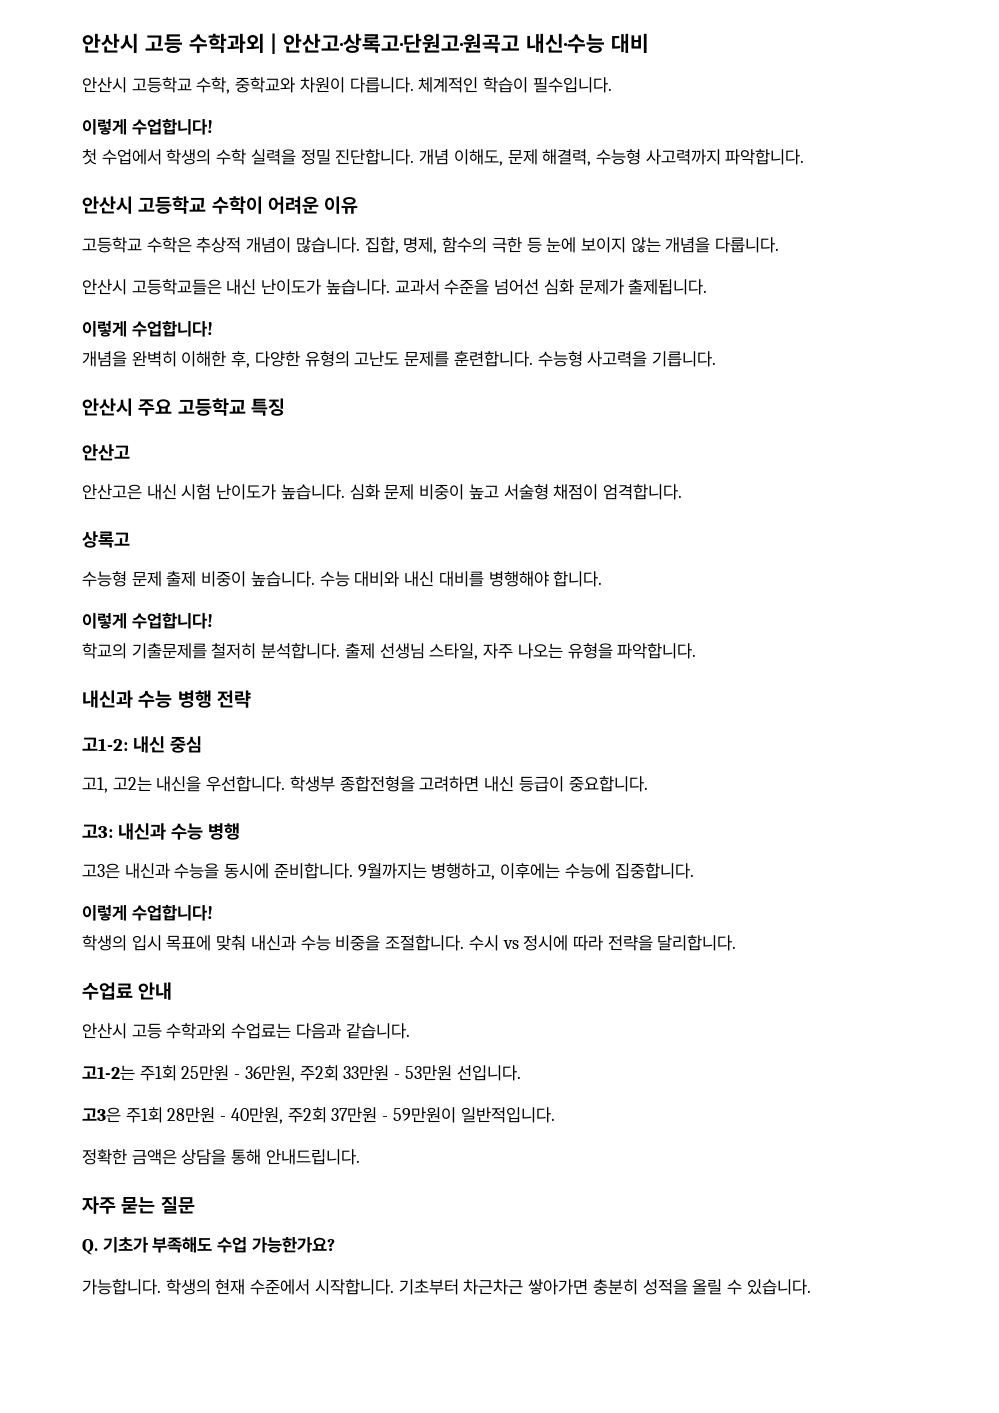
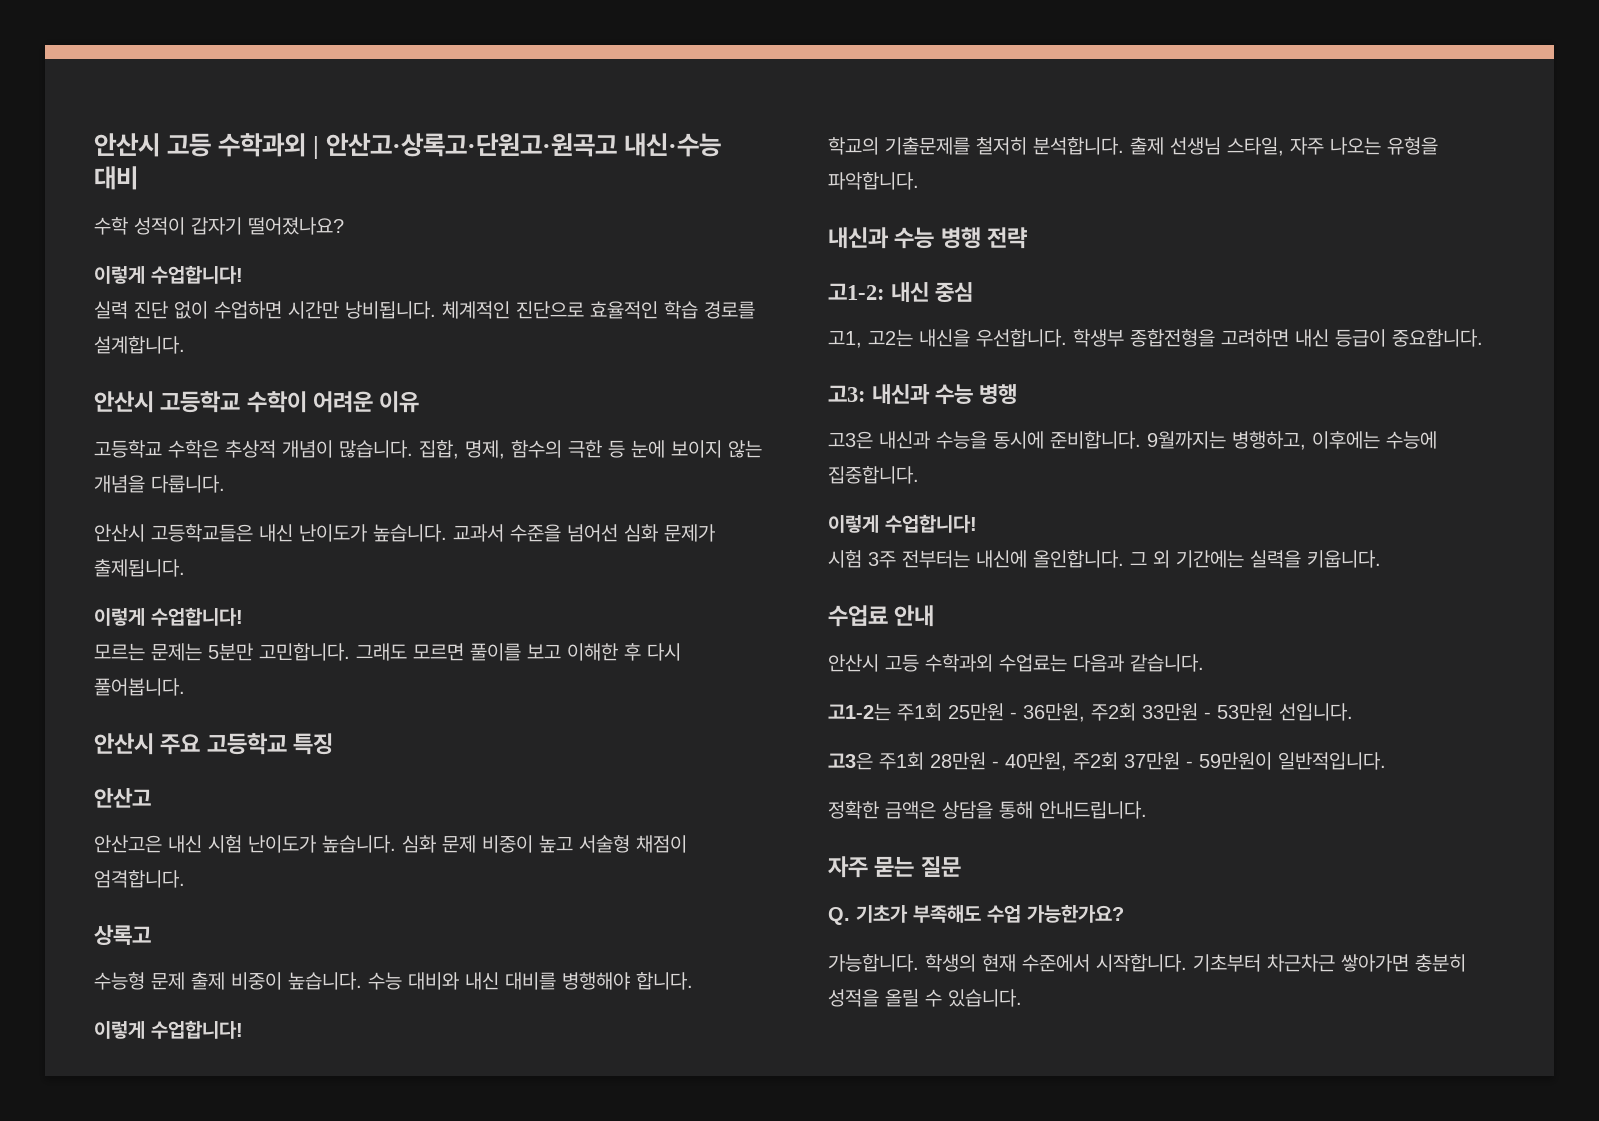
[82,77,612,94] [82,118,213,135] [82,149,805,166] 안산시 고등학교 수학, 중학교와 차원이 다릅니다. 체계적인 학습이 필수입니다. // 이렇게 수업합니다! // 첫 수업에서 학생의 수학 실력을 정밀 진단합니다. 개념 이해도, 문제 해결력, 수능형 사고력까지 파악합니다. -> [94,217,344,235] [94,265,243,284] [94,301,755,319] [94,336,185,354] 수학 성적이 갑자기 떨어졌나요? // 이렇게 수업합니다! // 실력 진단 없이 수업하면 시간만 낭비됩니다. 체계적인 진단으로 효율적인 학습 경로를 설계합니다.
[82,351,716,368] 개념을 완벽히 이해한 후, 다양한 유형의 고난도 문제를 훈련합니다. 수능형 사고력을 기릅니다. -> [94,643,681,661] [94,678,185,696] 모르는 문제는 5분만 고민합니다. 그래도 모르면 풀이를 보고 이해한 후 다시 풀어봅니다.
[82,935,737,951] 학생의 입시 목표에 맞춰 내신과 수능 비중을 조절합니다. 수시 vs 정시에 따라 전략을 달리합니다. -> [828,550,1381,568] 시험 3주 전부터는 내신에 올인합니다. 그 외 기간에는 실력을 키웁니다.

